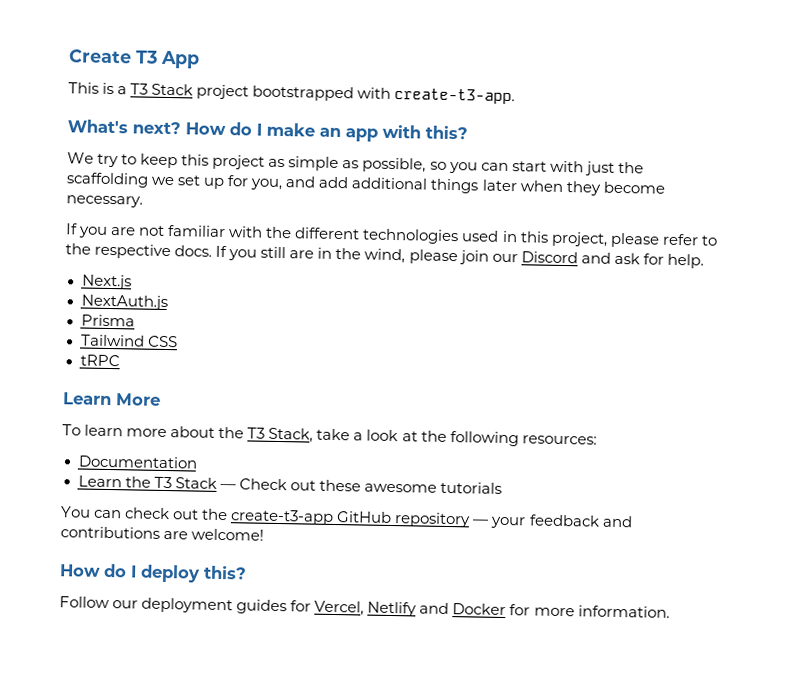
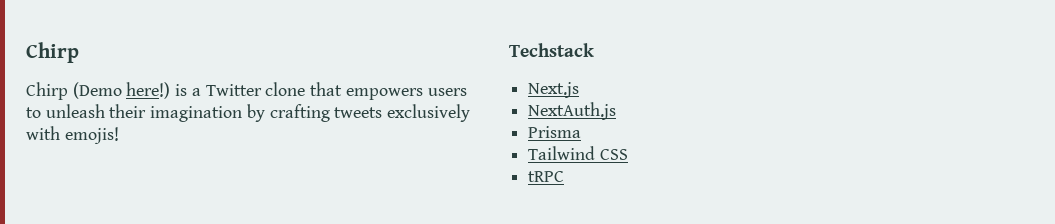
[69,49,200,69] [68,82,516,105] [67,119,468,142] [67,152,644,176] [66,172,665,196] [66,195,143,208] [65,223,718,248] [65,243,704,269] Create T3 App // This is a T3 Stack project bootstrapped with create-t3-app. // What's next? How do I make an app with this? // We try to keep this project as simple as possible, so you can start with just the scaffolding we set up for you, and add additional things later when they become necessary. // If you are not familiar with the different technologies used in this project, please refer to the respective docs. If you still are in the wind, please join our Discord and ask for help. -> [26,42,79,63] [26,82,467,100] [26,104,471,122] [26,126,119,144] [509,43,594,57] Chirp // Chirp (Demo here!) is a Twitter clone that empowers users to unleash their imagination by crafting tweets exclusively with emojis! // Techstack
[62,392,161,406] [62,424,597,447] [77,455,198,469] [77,475,502,494] [60,506,633,529] [60,526,265,541] [59,563,247,583] [59,596,670,618] // Learn More // To learn more about the T3 Stack, take a look at the following resources: // Documentation // Learn the T3 Stack — Check out these awesome tutorials // You can check out the create-t3-app GitHub repository — your feedback and contributions are welcome! // How do I deploy this? // Follow our deployment guides for Vercel, Netlify and Docker for more information. -> (565, 176) none

